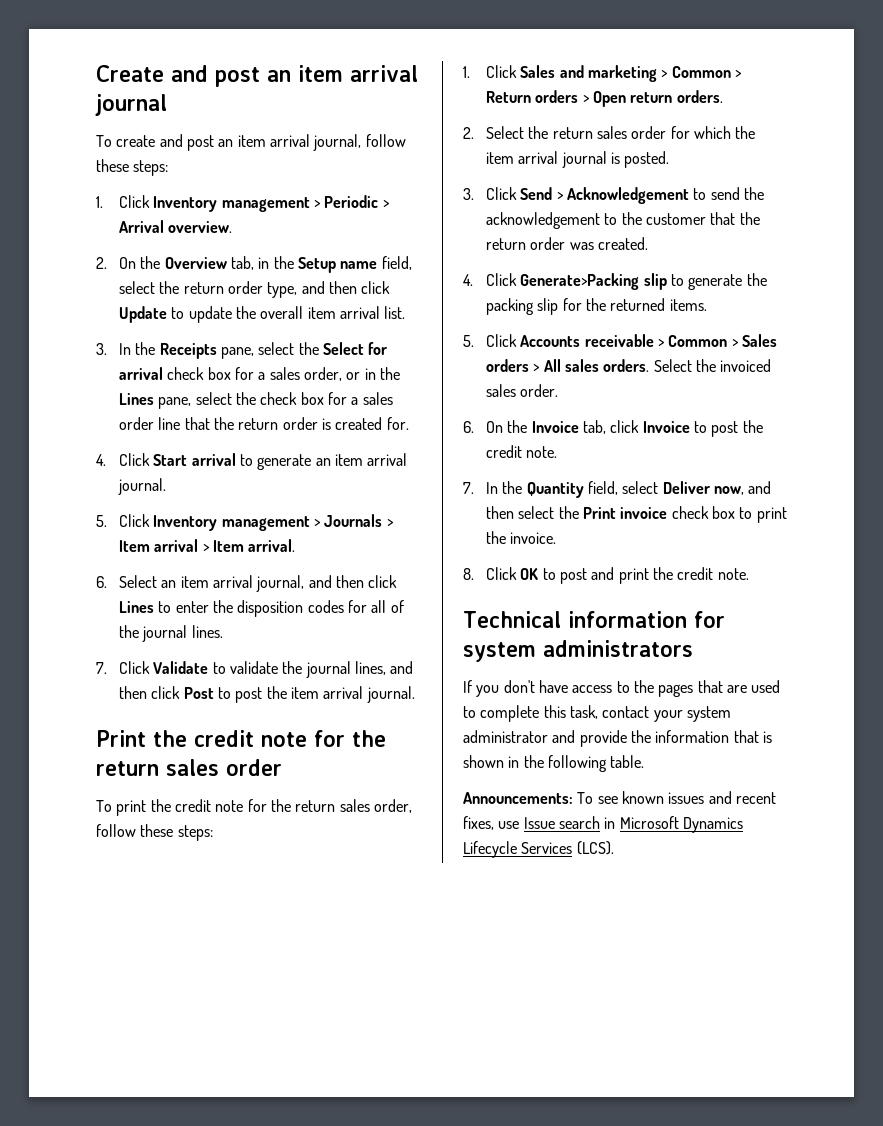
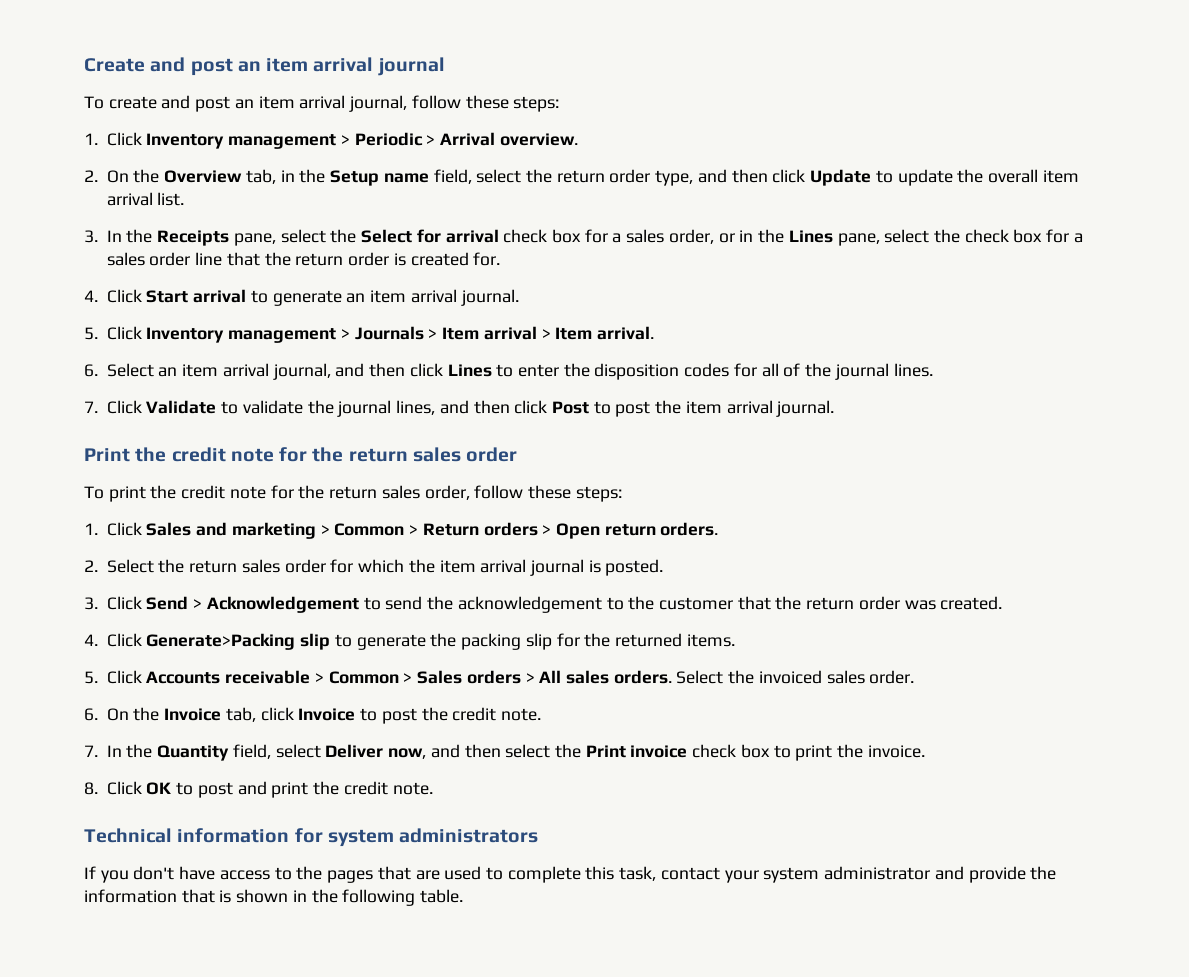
[463,791,776,804] [463,816,743,833] [463,841,614,858] // Announcements: To see known issues and recent fixes, use Issue search in Microsoft Dynamics Lifecycle Services (LCS). -> (464, 896) none

